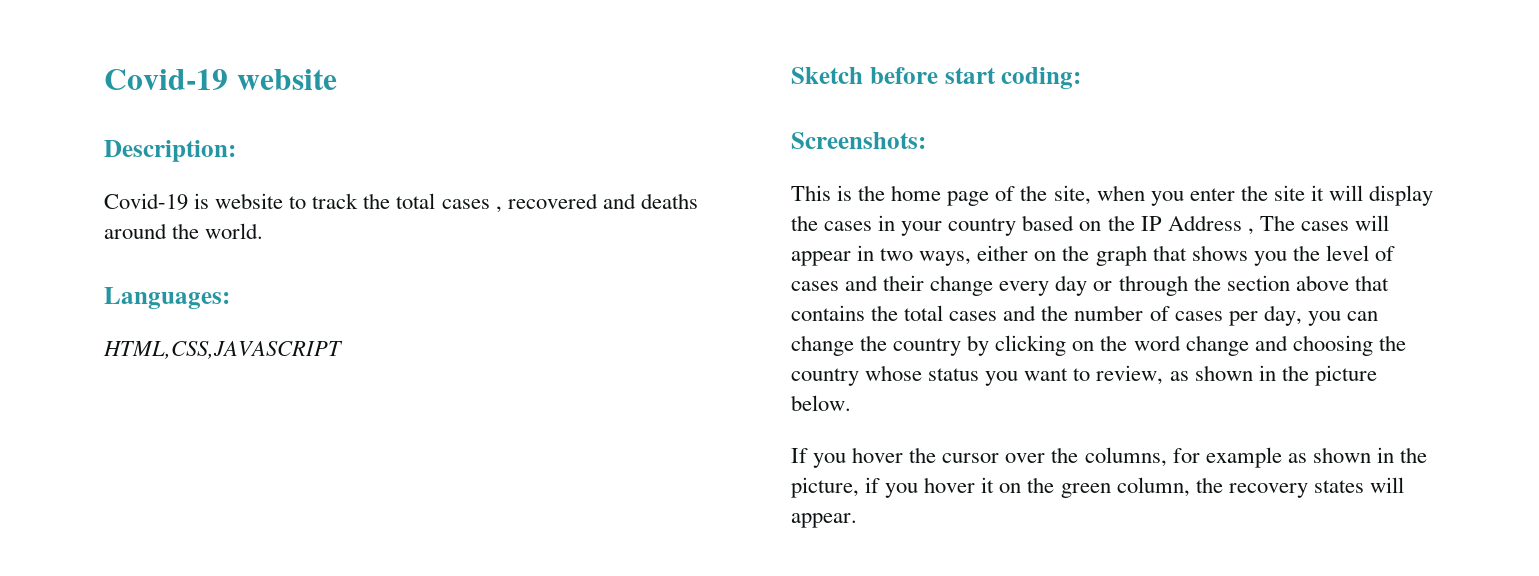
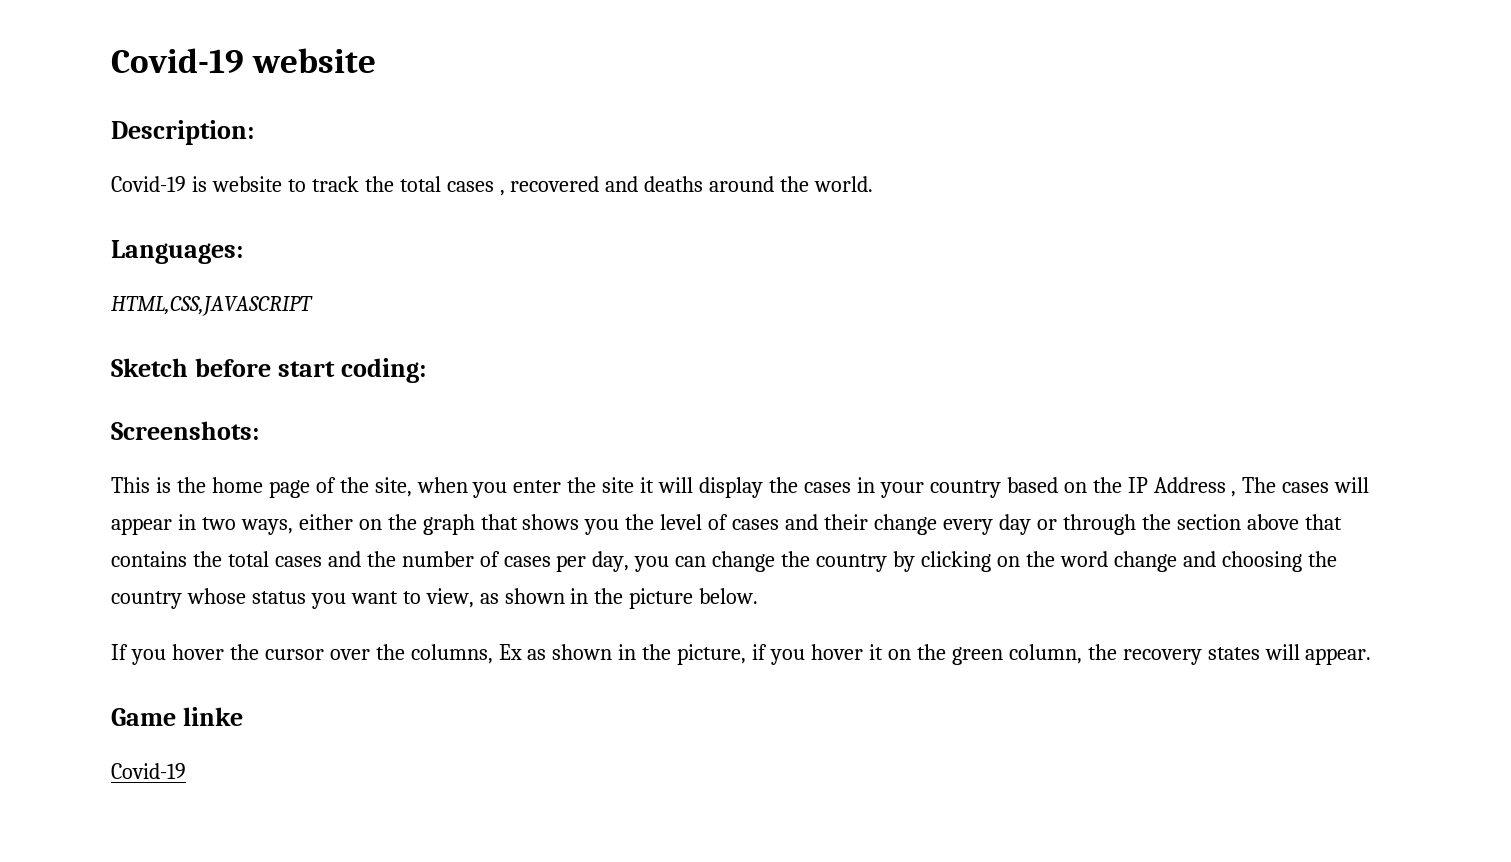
[1096,365,1164,385] review, -> [425,588,474,608] view,
[1172,447,1282,468] for example -> [498,644,522,660] Ex
(857, 520) none -> [111,707,243,726] [111,763,186,779] // Game linke // Covid-19

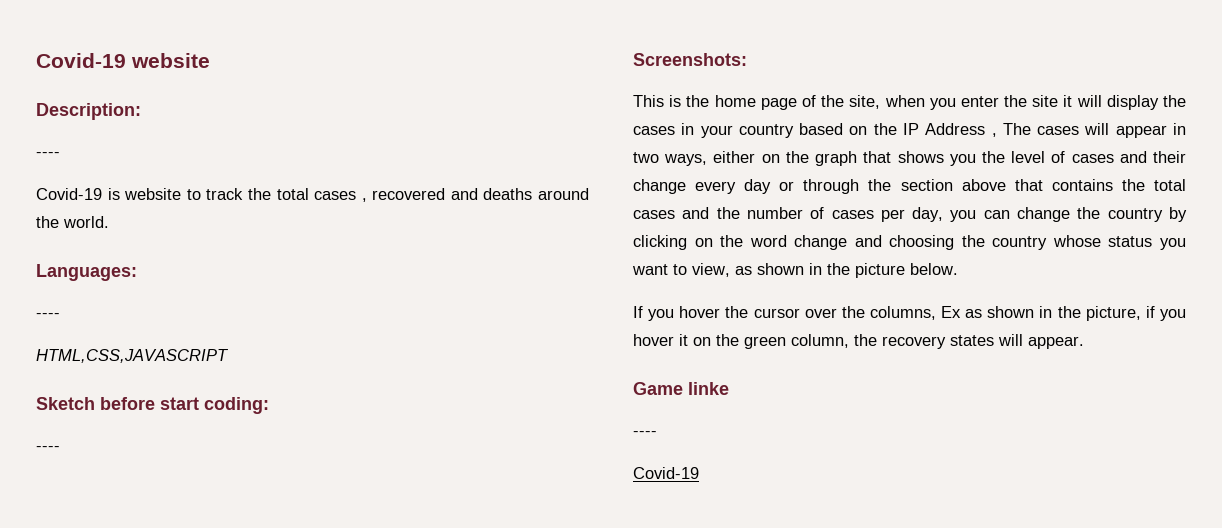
(254, 132) none -> [36,152,60,157] // ----
(243, 252) none -> [36,313,60,318] // ----
(426, 370) none -> [36,446,60,451] // ----
(243, 716) none -> [633,431,657,436] // ----

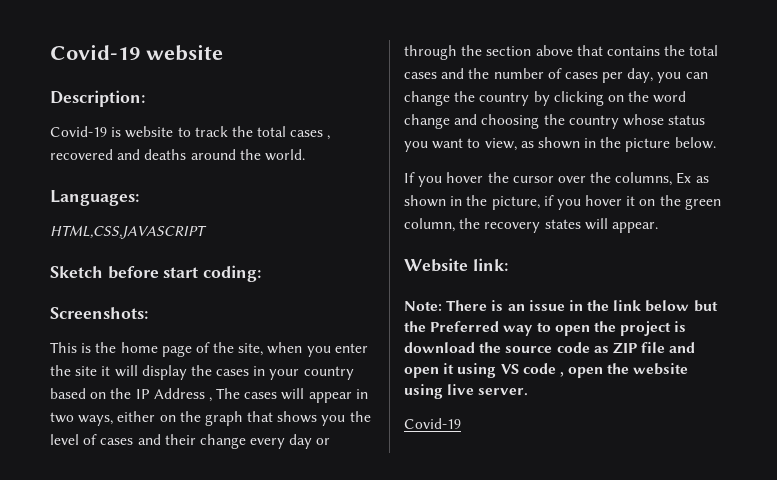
[36,152,60,157] // ---- -> (145, 98) none
[36,313,60,318] // ---- -> (139, 198) none
[36,446,60,451] // ---- -> (262, 273) none
[633,382,729,395] [633,431,657,436] Game linke // ---- -> [404,258,508,272] [404,300,718,312] [404,321,687,336] [404,342,696,354] [404,363,689,378] [404,384,529,399] Website link: // Note: There is an issue in the link below but the Preferred way to open the project is download the source code as ZIP file and open it using VS code , open the website using live server.

